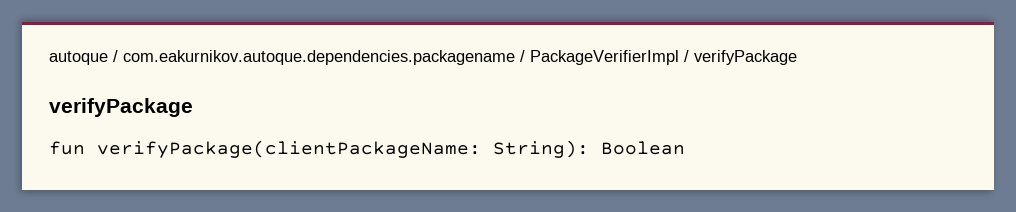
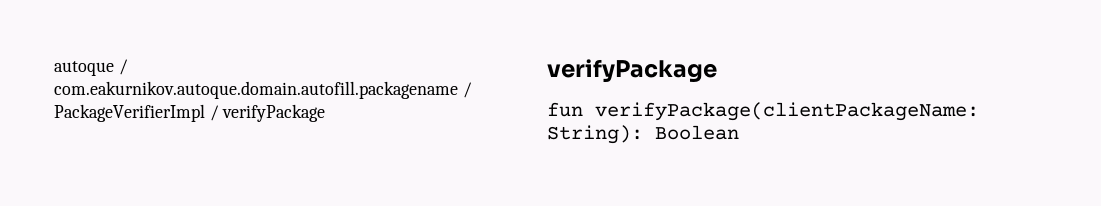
[123,50,515,65] com.eakurnikov.autoque.dependencies.packagename -> [54,81,458,99] com.eakurnikov.autoque.domain.autofill.packagename

